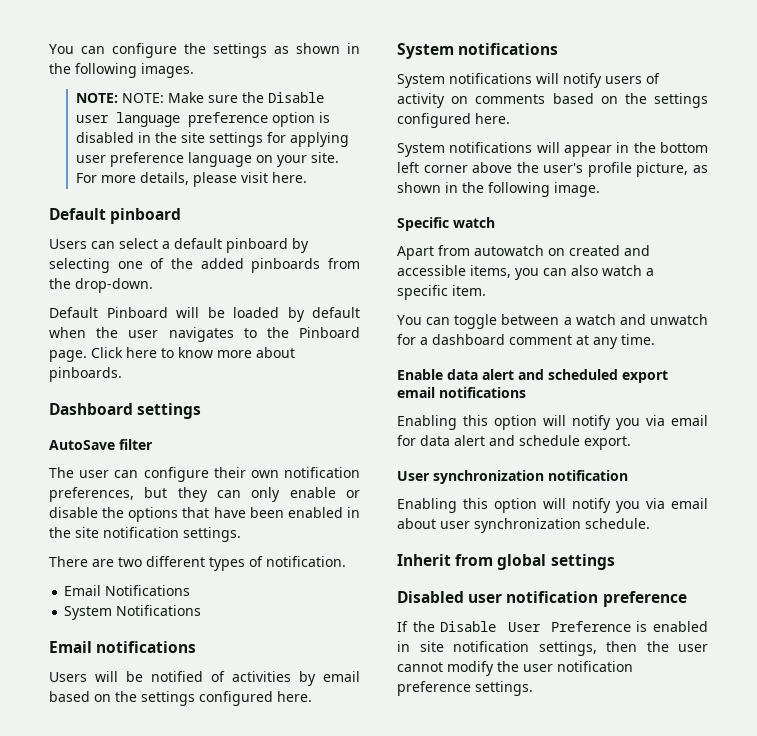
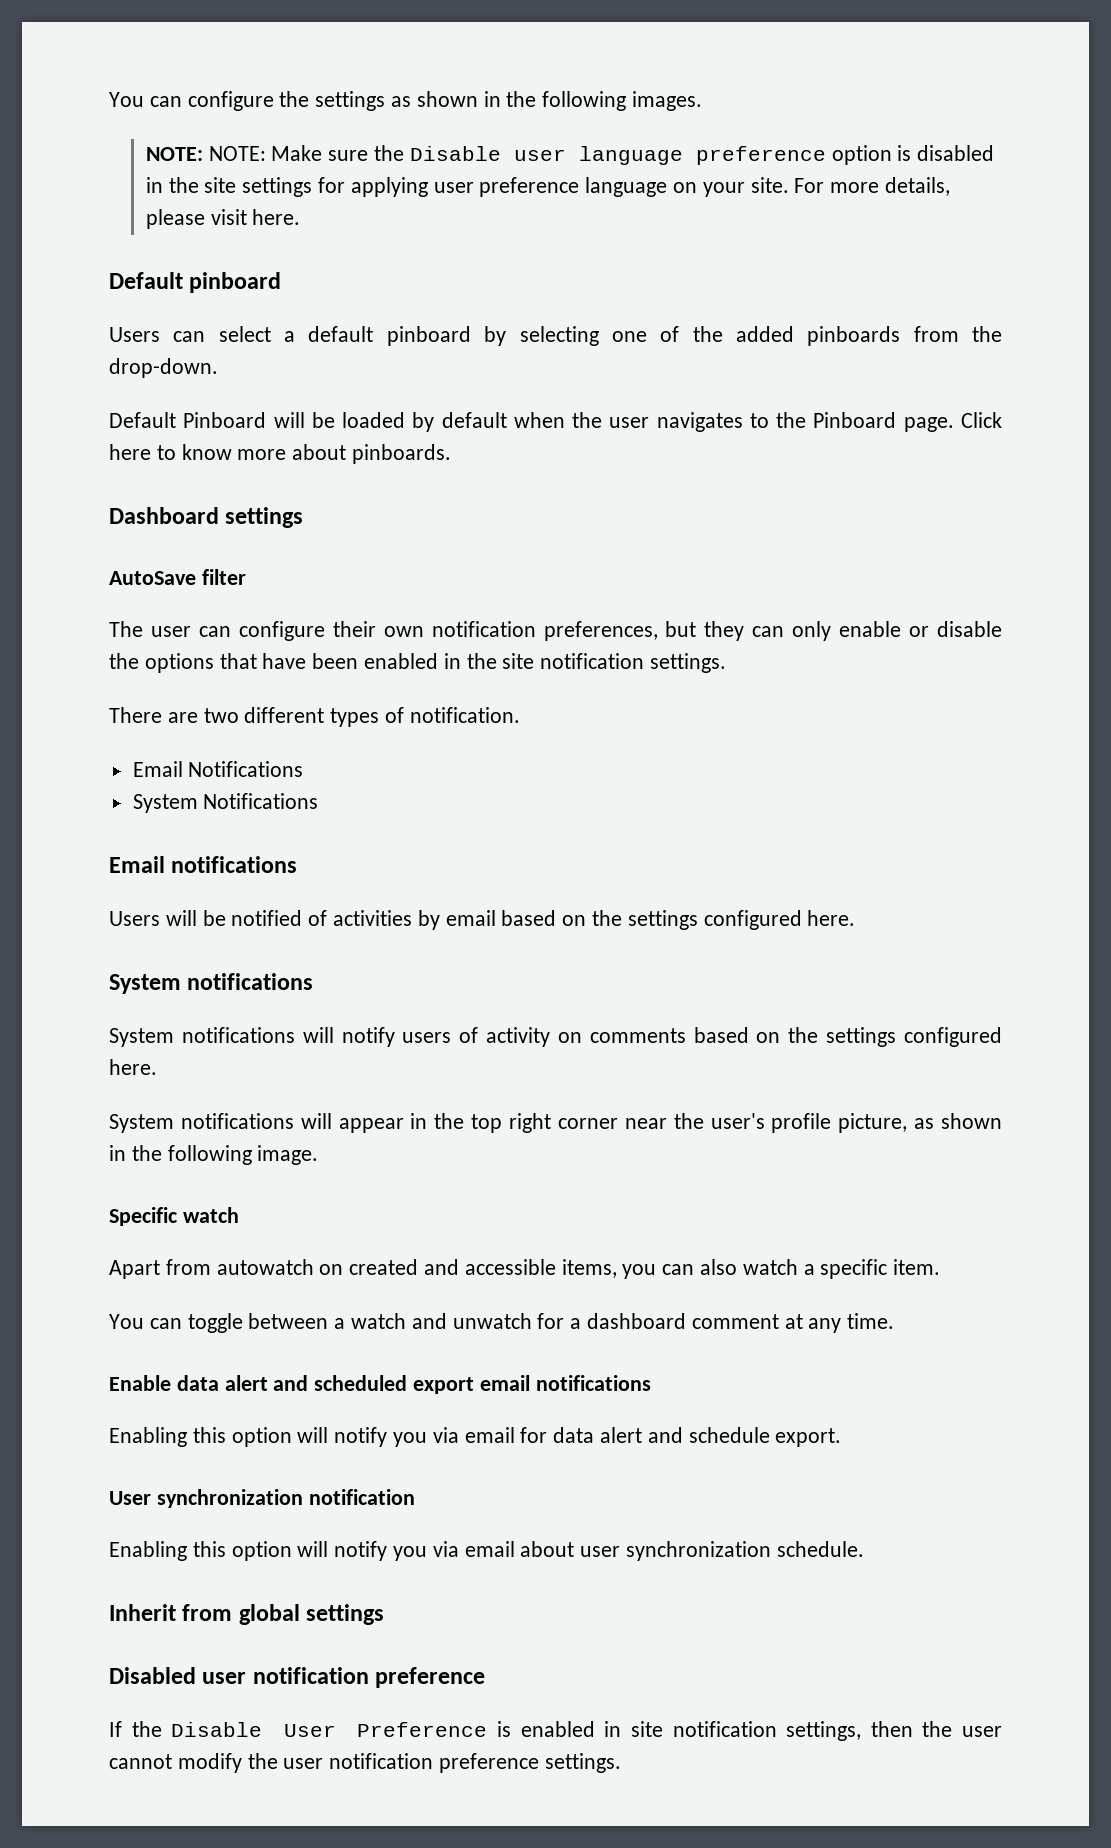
[660,142,708,153] [397,162,513,173] bottom left corner above -> [471,1113,667,1133] top right corner near

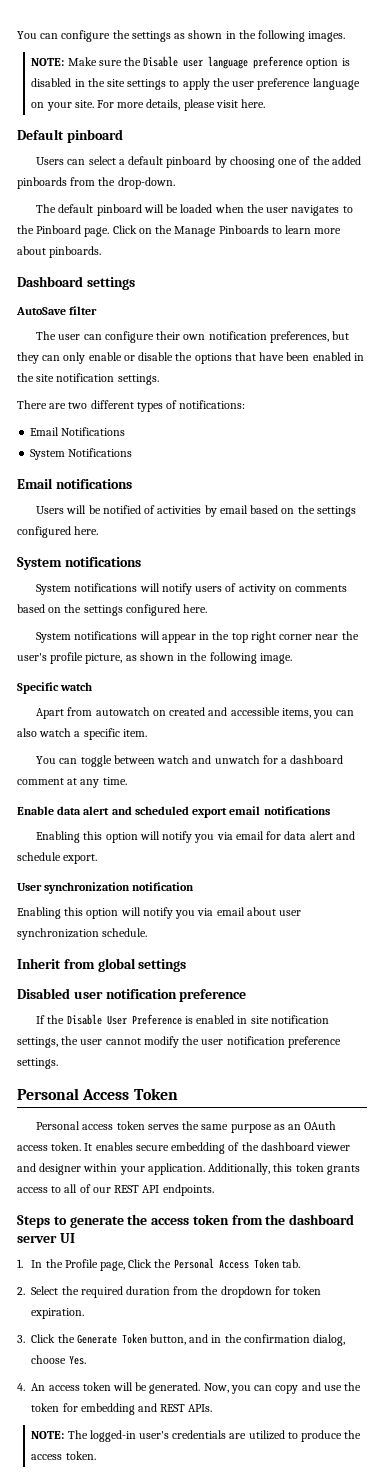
[208,146,266,161] NOTE: -> (65, 62) none
[318,177,428,197] for applying -> [169,78,230,90] to apply the
[519,326,599,346] selecting -> [229,156,275,168] choosing
[109,412,267,428] Default Pinboard -> [36,204,142,216] The default pinboard
[412,412,507,432] by default -> (213, 208) none
[109,444,232,460] here to know -> [138,225,312,237] on the Manage Pinboards to learn
[409,707,520,723] notification. -> [179,400,246,409] notifications:
[334,1318,346,1329] a -> (155, 759) none
[870,1721,913,1737] then -> (58, 1042) none
(621, 1763) none -> [17,1088,178,1100] [36,1121,337,1133] [17,1142,351,1154] [17,1163,360,1175] [17,1184,214,1196] [17,1214,355,1228] [17,1233,75,1243] [17,1258,300,1271] [17,1286,322,1298] [31,1308,85,1319] [17,1333,346,1346] [31,1355,86,1365] [17,1382,362,1394] [31,1403,213,1415] [31,1430,362,1442] [31,1451,96,1460] // Personal Access Token // Personal access token serves the same purpose as an OAuth access token. It enables secure embedding of the dashboard viewer and designer within your application. Additionally, this token grants access to all of our REST API endpoints. // Steps to generate the access token from the dashboard server UI // 1. In the Profile page, Click the Personal Access Token tab. // 2. Select the required duration from the dropdown for token expiration. // 3. Click the Generate Token button, and in the confirmation dialog, choose Yes. // 4. An access token will be generated. Now, you can copy and use the token for embedding and REST APIs. // NOTE: The logged-in user's credentials are utilized to produce the access token.

